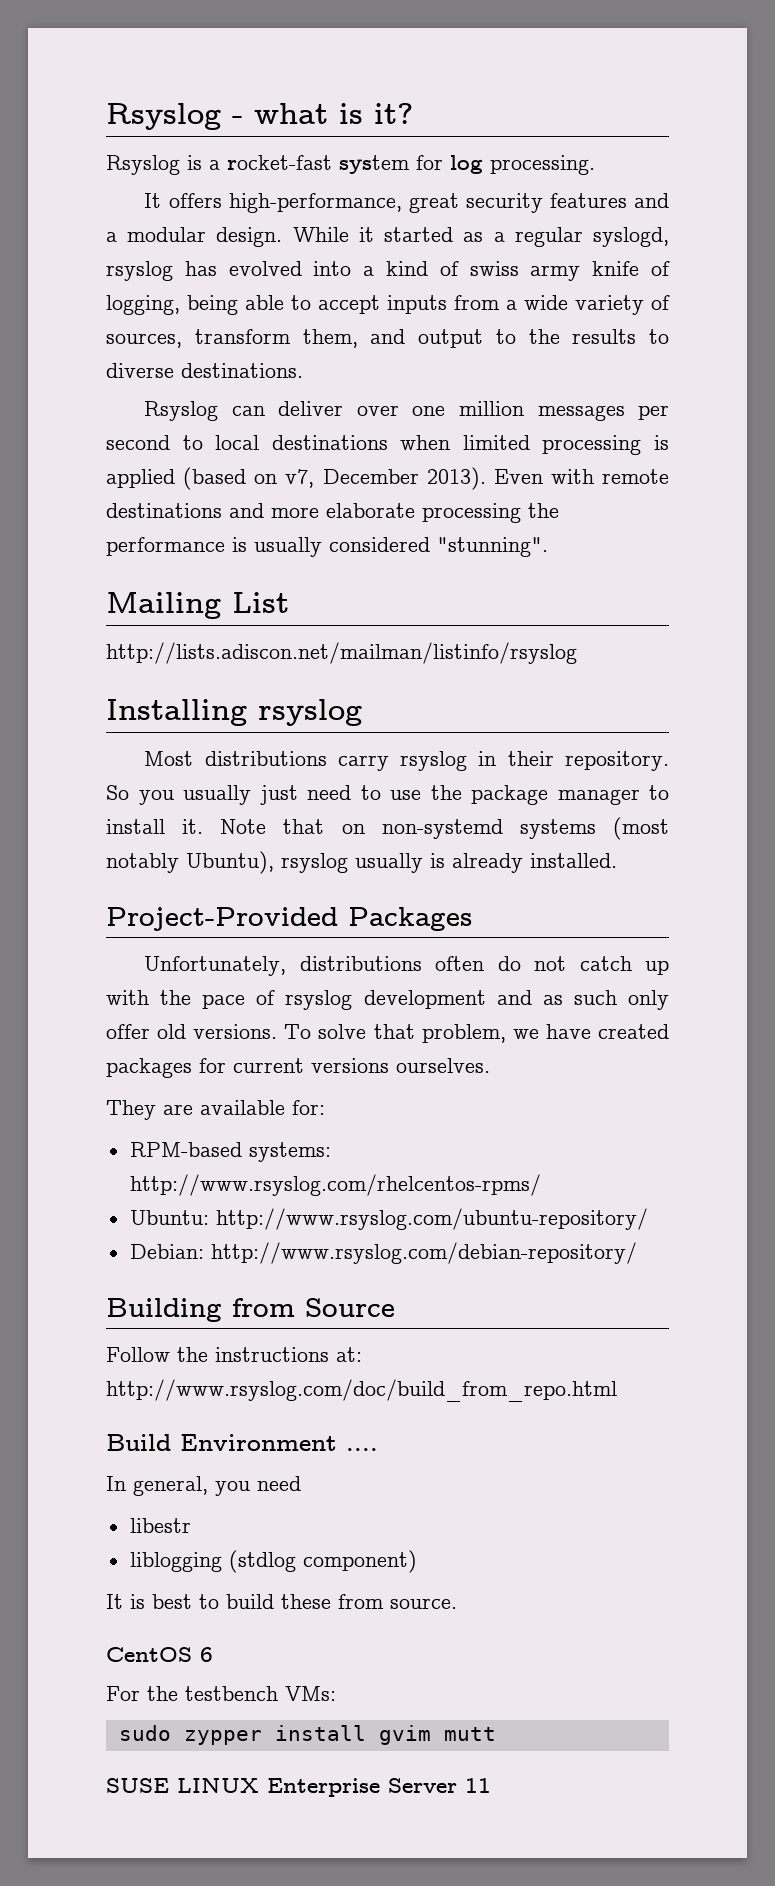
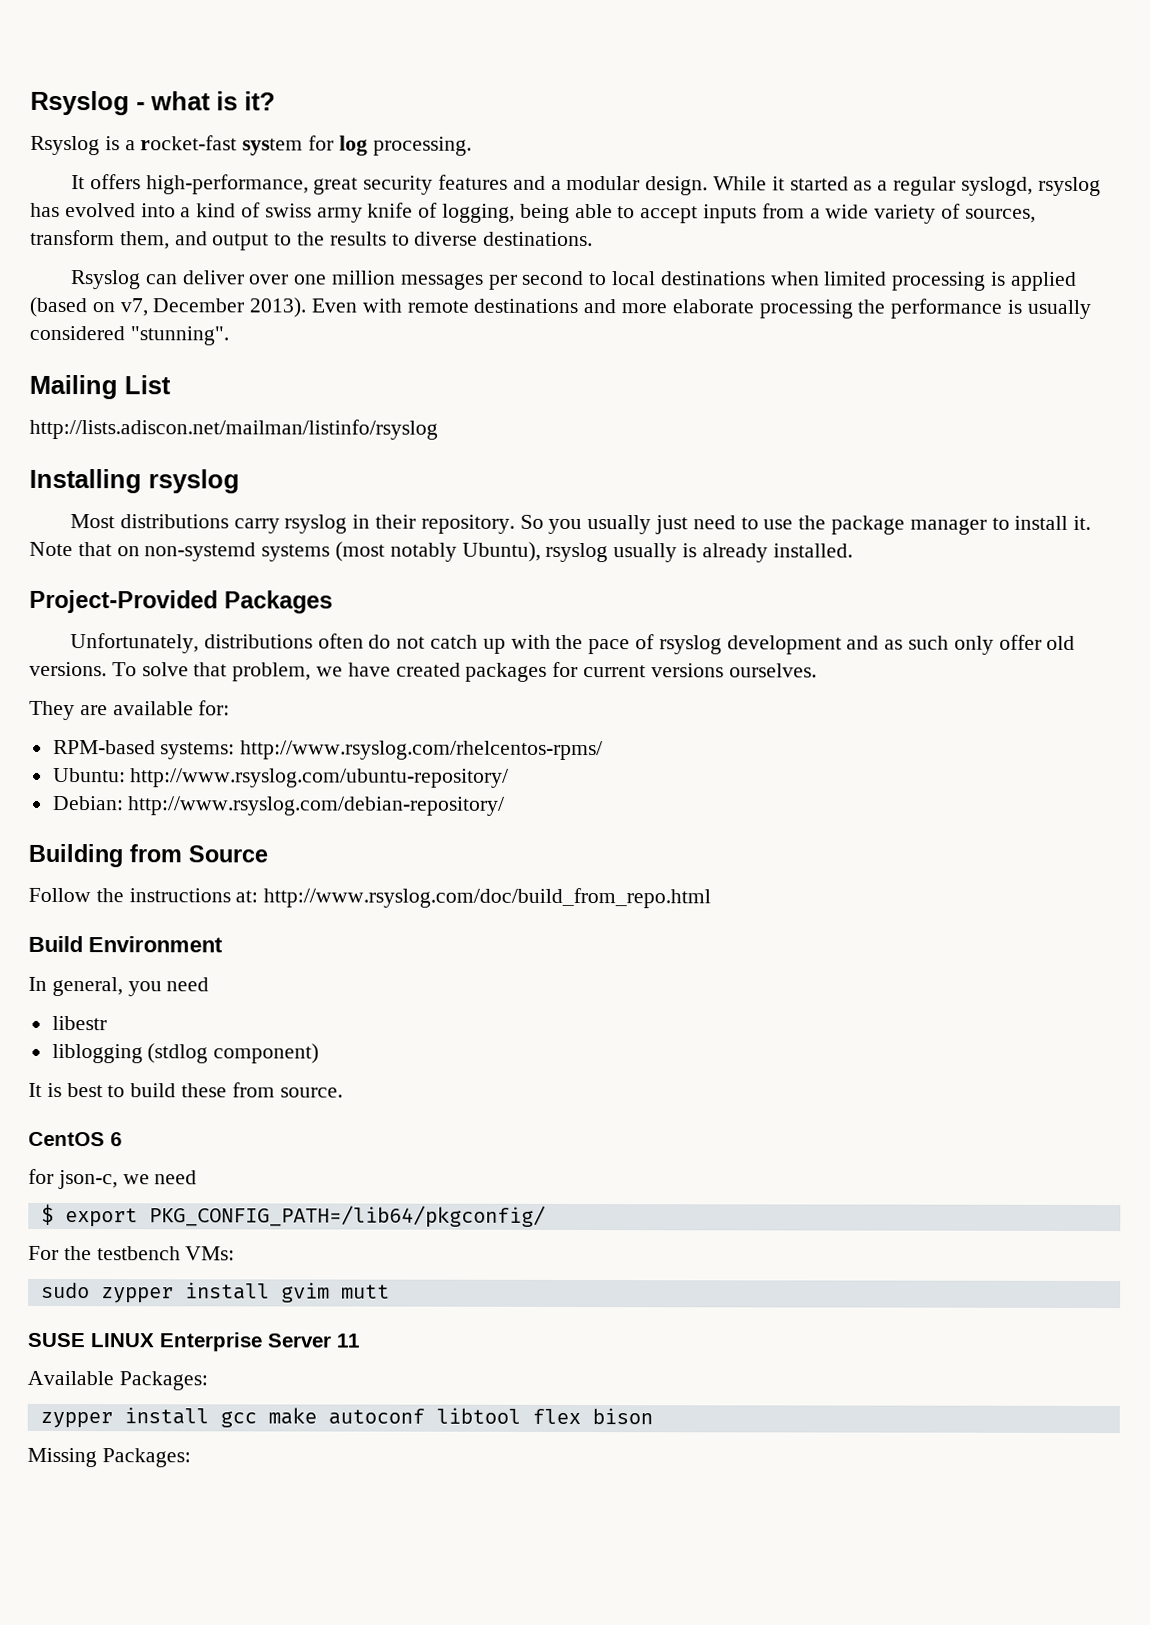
[346,1448,378,1451] .... -> (223, 944) none
(213, 1654) none -> [28,1168,198,1190] [40,1203,546,1228] // for json-c, we need // $ export PKG_CONFIG_PATH=/lib64/pkgconfig/
(491, 1785) none -> [27,1370,208,1391] [39,1407,653,1429] [27,1447,191,1468] // Available Packages: // zypper install gcc make autoconf libtool flex bison // Missing Packages:

